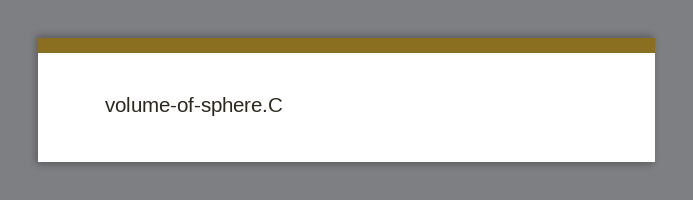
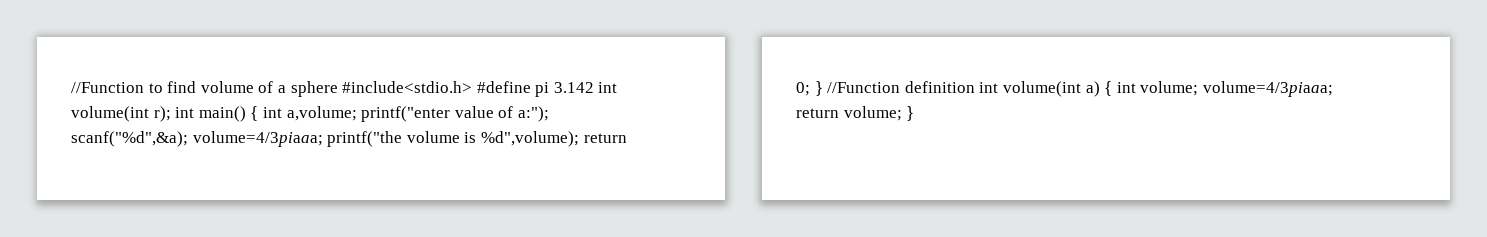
[105,97,283,116] volume-of-sphere.C -> [71,81,618,97] [71,106,549,122] [71,131,627,147] [796,81,1333,97] [796,106,915,121] //Function to find volume of a sphere #include<stdio.h> #define pi 3.142 int volume(int r); int main() { int a,volume; printf("enter value of a:"); scanf("%d",&a); volume=4/3piaaa; printf("the volume is %d",volume); return 0; } //Function definition int volume(int a) { int volume; volume=4/3piaaa; return volume; }

